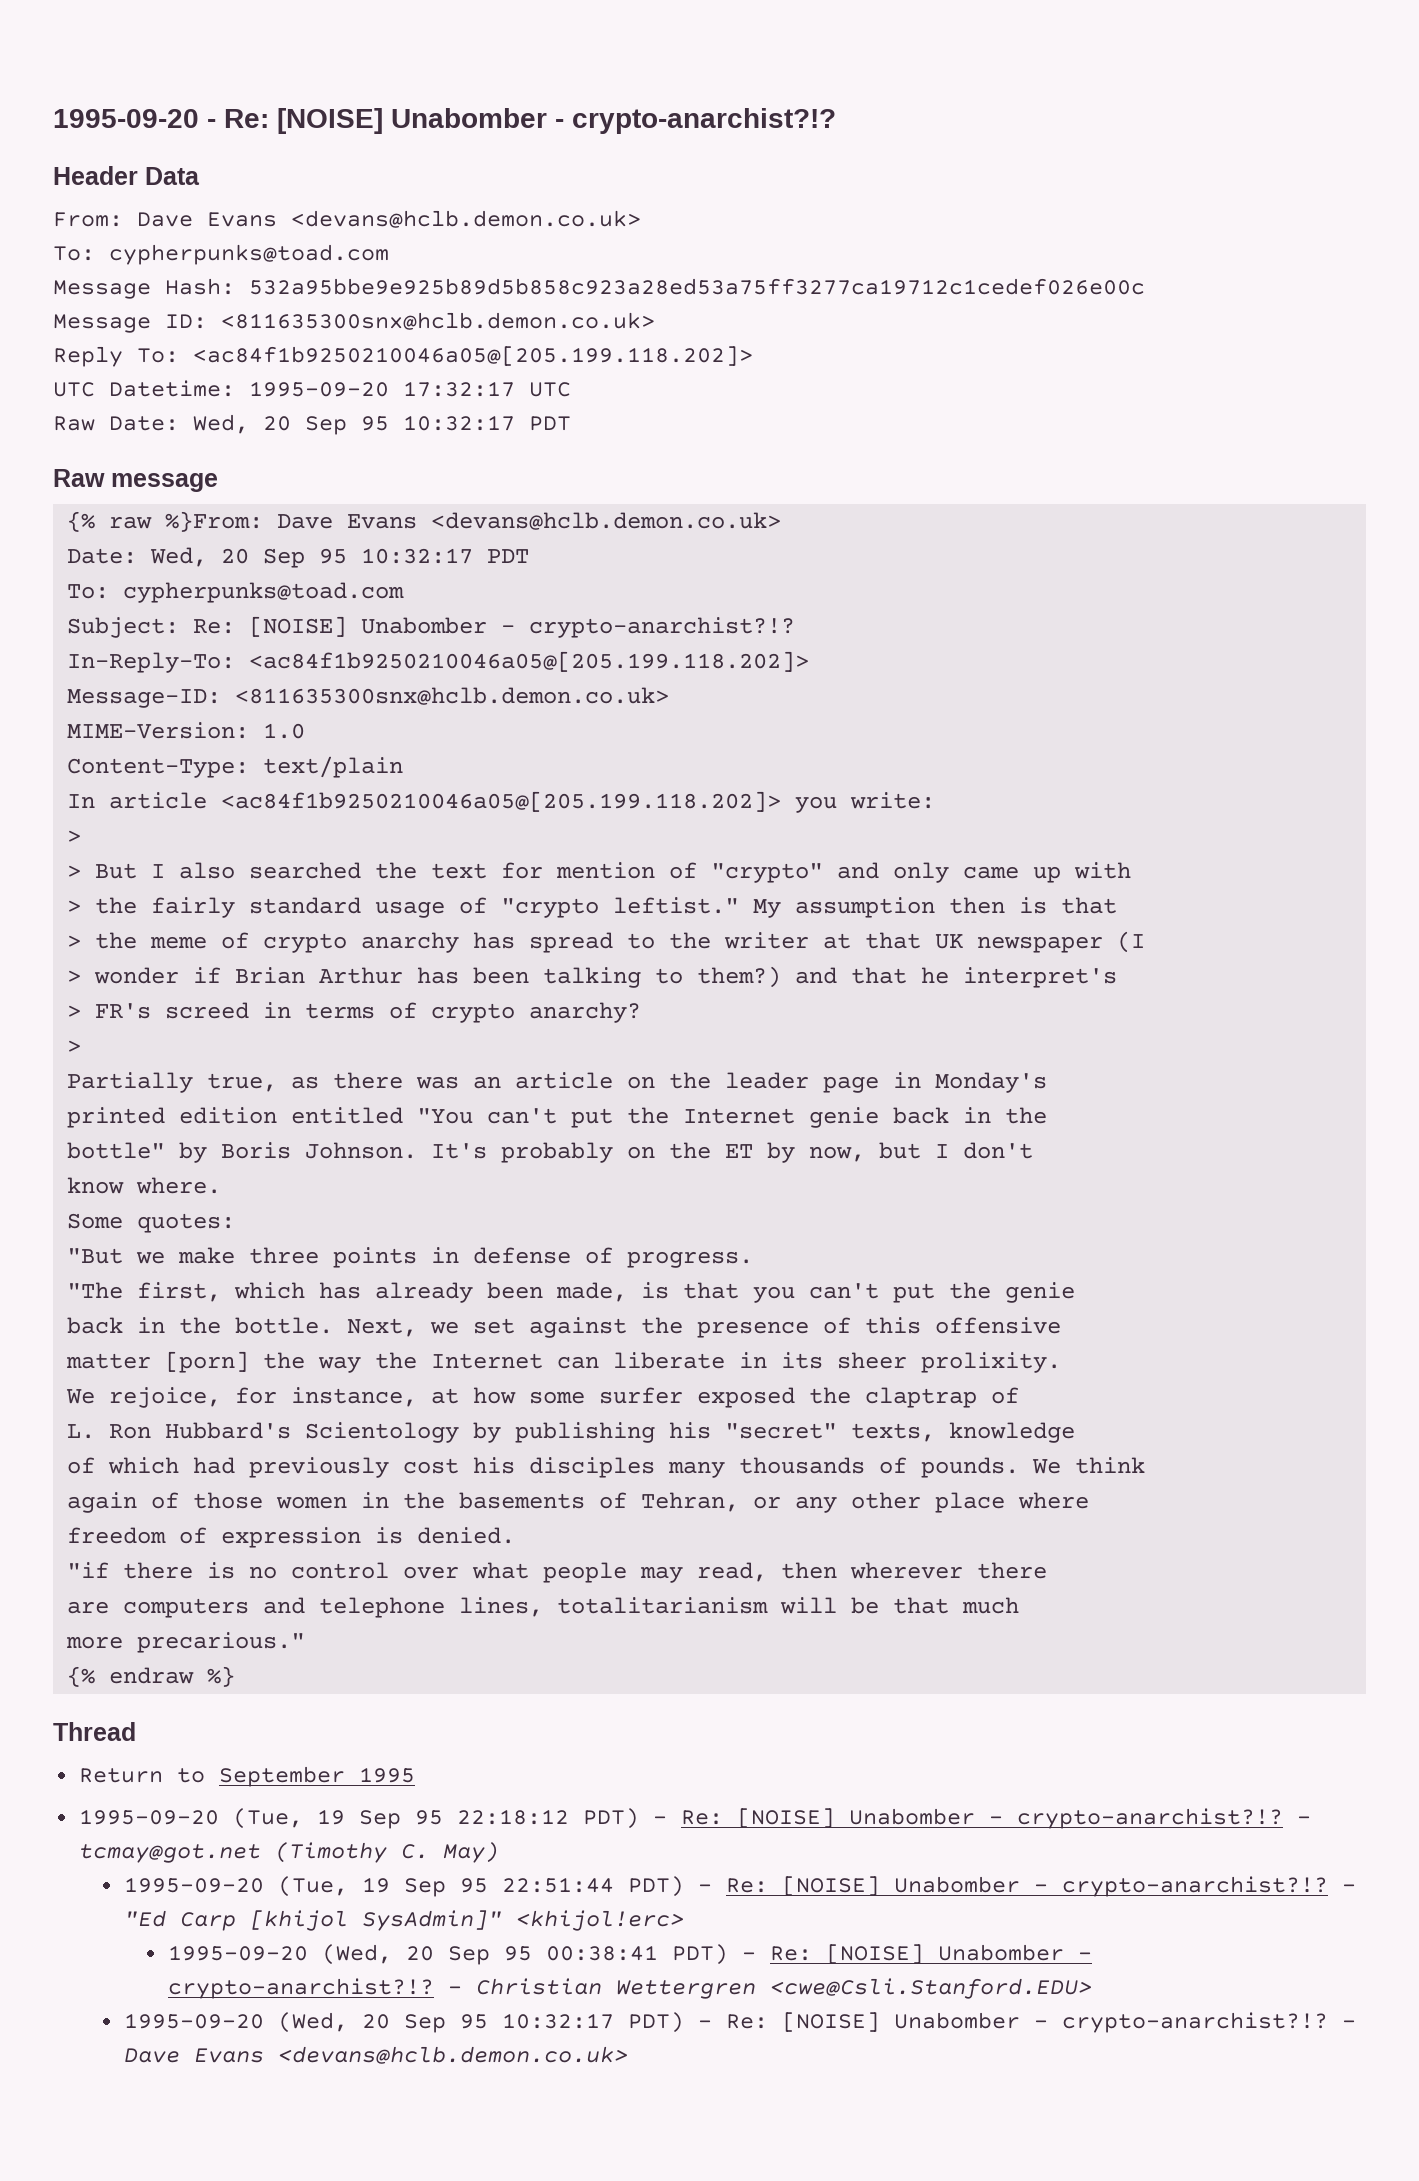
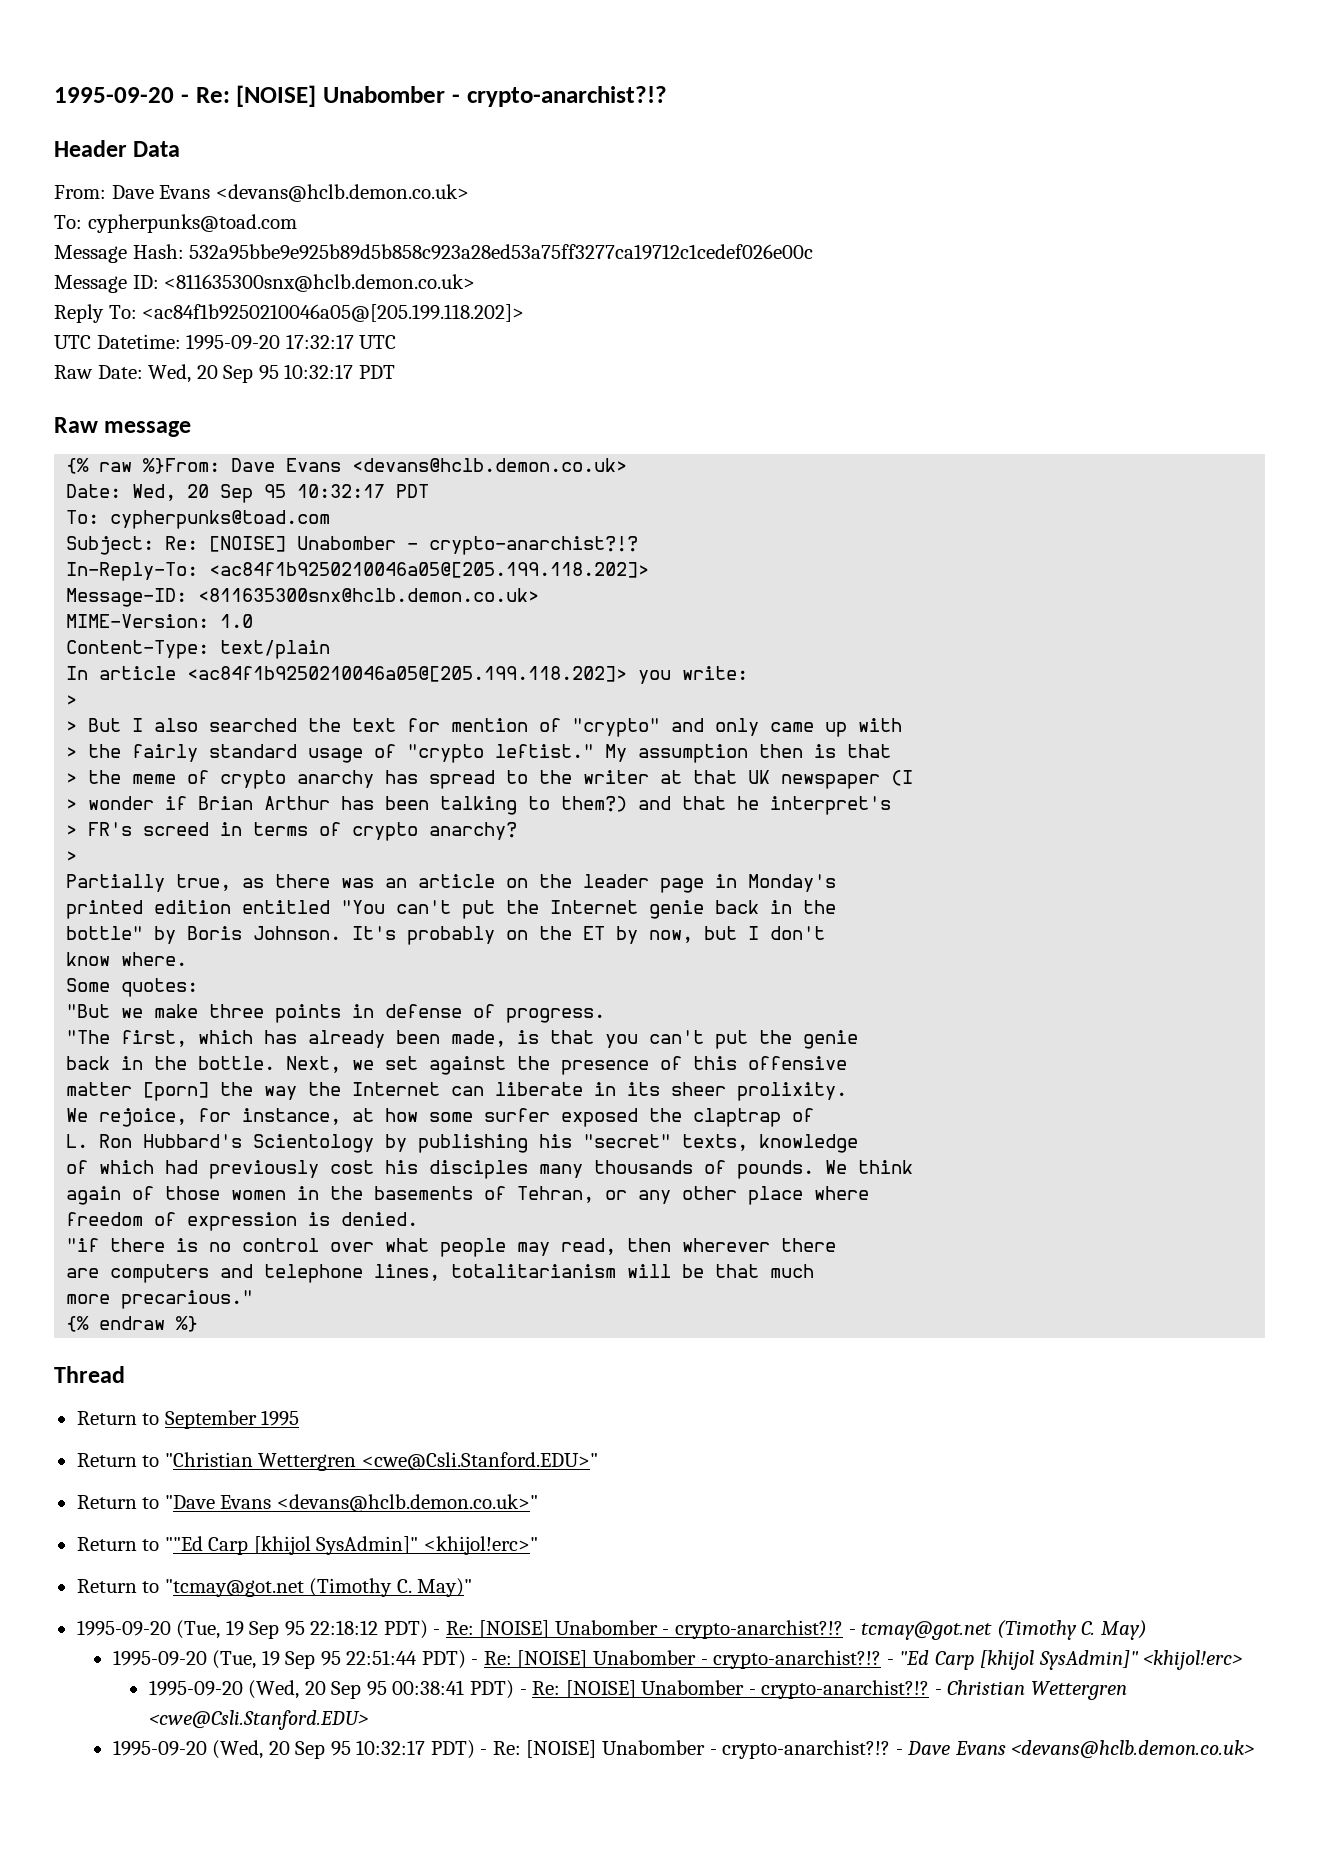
(415, 1775) none -> [76,1452,598,1471] [76,1494,538,1512] [76,1536,538,1555] [76,1578,473,1597] // Return to "Christian Wettergren <cwe@Csli.Stanford.EDU>" // Return to "Dave Evans <devans@hclb.demon.co.uk>" // Return to ""Ed Carp [khijol SysAdmin]" <khijol!erc>" // Return to "tcmay@got.net (Timothy C. May)"

